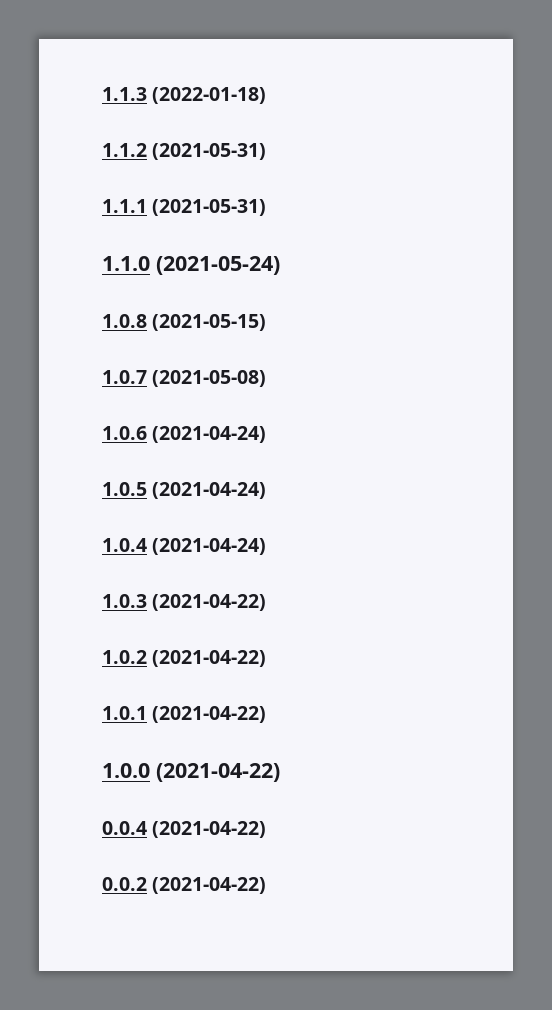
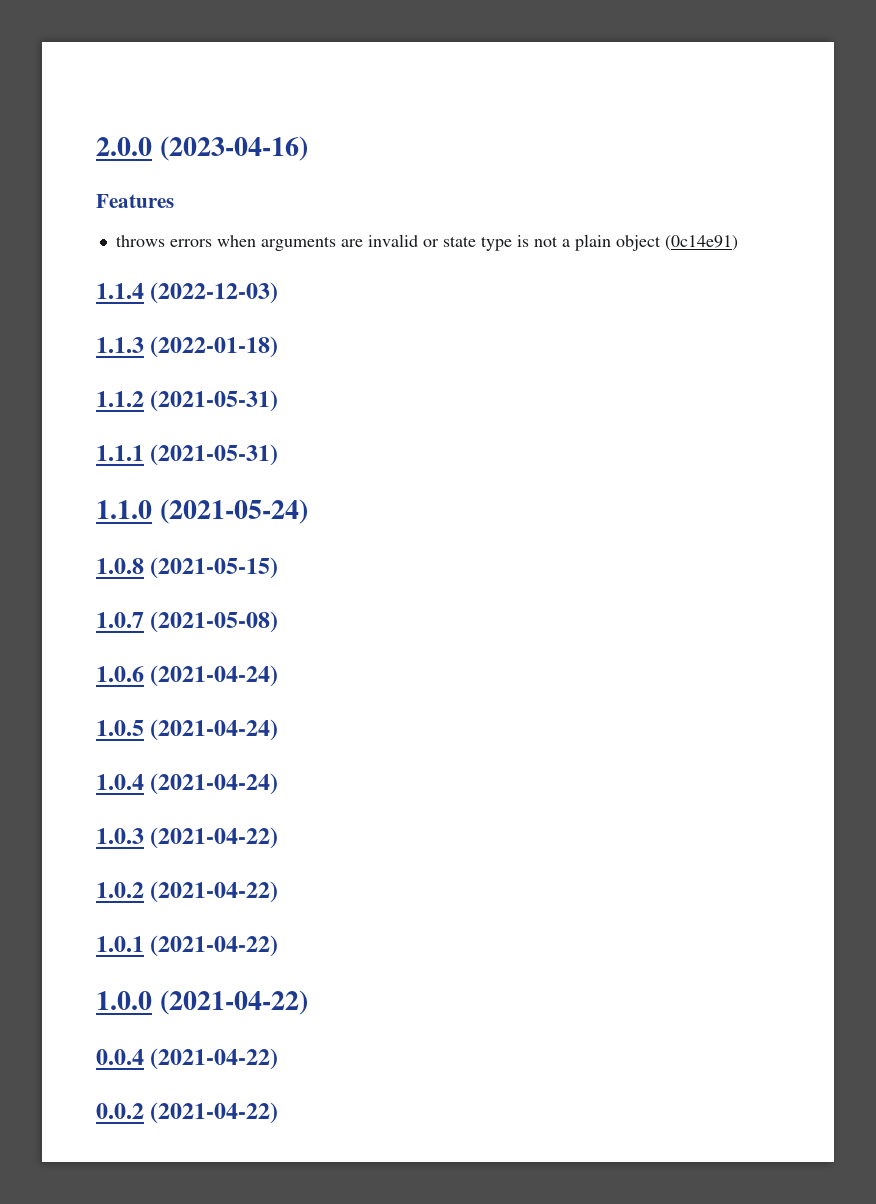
(102, 94) none -> [96,136,308,161] [96,194,174,208] [115,234,738,251] [96,282,279,304] 2.0.0 (2023-04-16) // Features // throws errors when arguments are invalid or state type is not a plain object (0c14e91) // 1.1.4 (2022-12-03) //

